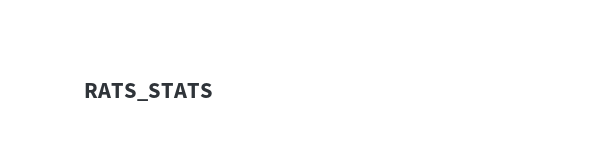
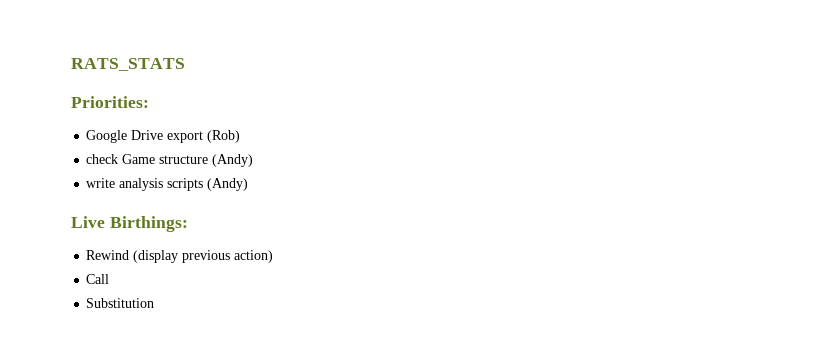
(213, 92) none -> [71,96,149,108] [86,130,241,143] [86,154,254,167] [86,178,249,191] [71,216,188,232] [86,250,274,263] [86,274,110,284] [86,298,155,308] // Priorities: // Google Drive export (Rob) // check Game structure (Andy) // write analysis scripts (Andy) // Live Birthings: // Rewind (display previous action) // Call // Substitution

